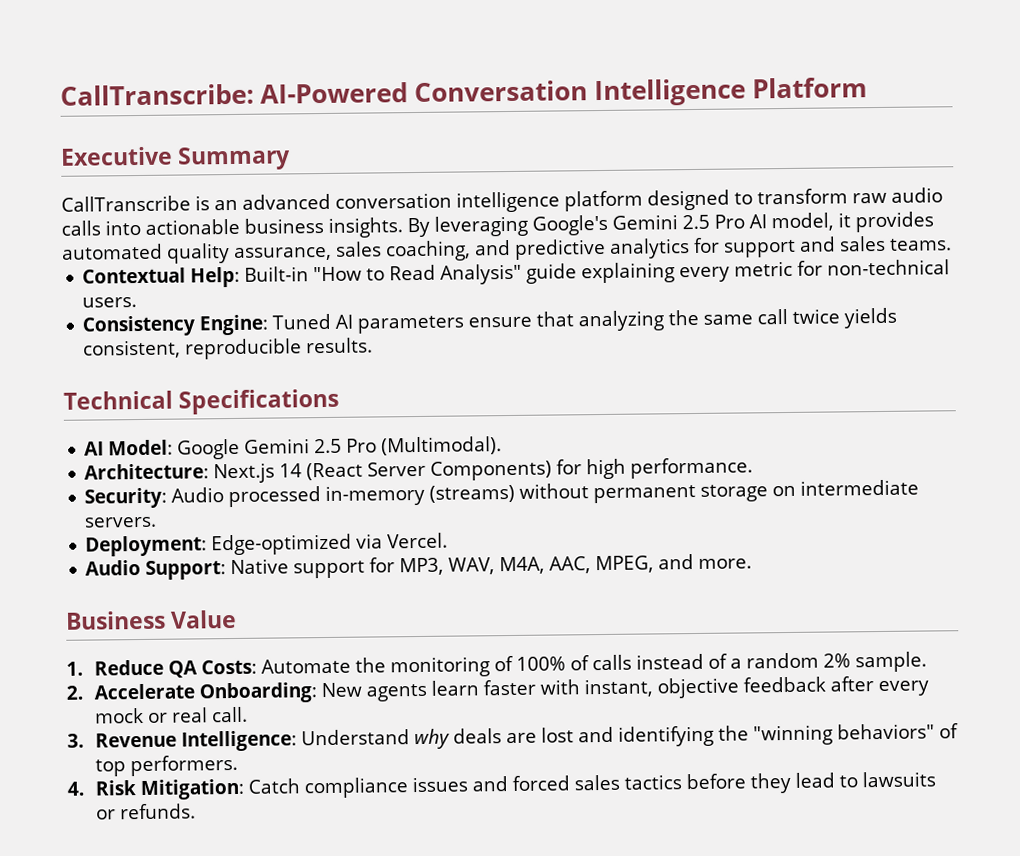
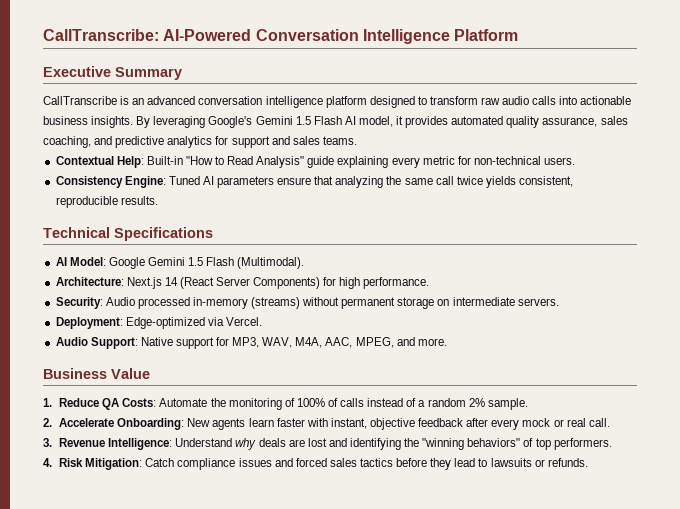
[682,214,745,230] 2.5 Pro -> [295,116,342,125] 1.5 Flash
[314,438,378,454] 2.5 Pro -> [188,257,235,266] 1.5 Flash

